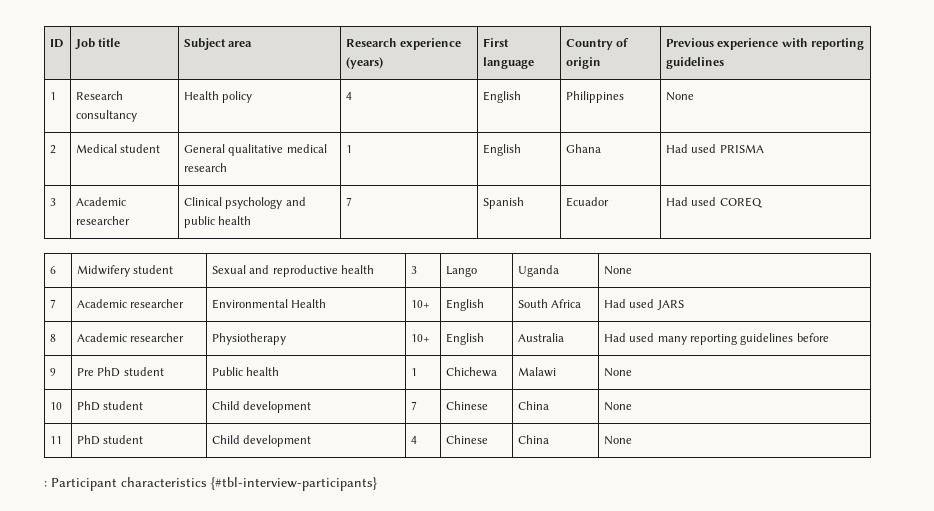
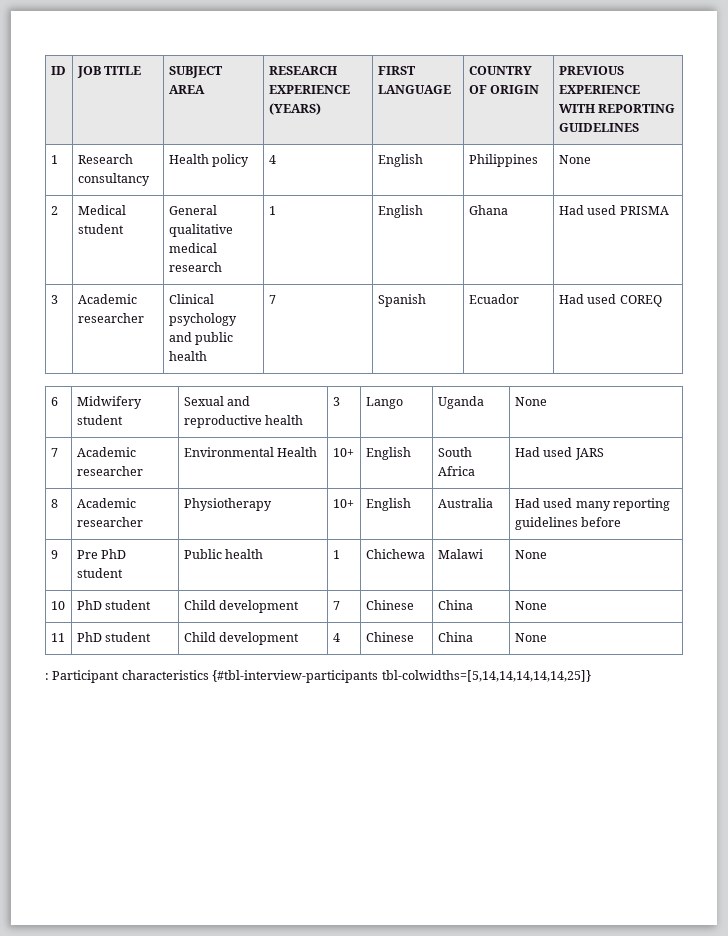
[74,38,121,50] [183,38,253,50] [345,38,462,50] [345,57,383,69] [482,38,509,47] [482,57,534,69] [565,38,630,50] [565,57,601,69] [665,38,865,50] [665,57,724,69] Job title | Subject area | Research experience (years) | First language | Country of origin | Previous experience with reporting guidelines -> [76,66,142,78] [168,66,223,78] [168,85,205,94] [268,66,337,75] [268,85,350,94] [268,103,321,115] [377,66,416,75] [377,85,451,94] [468,66,532,75] [468,85,540,94] [558,66,624,75] [558,85,640,94] [558,104,676,113] [558,123,639,132] JOB TITLE | SUBJECT AREA | RESEARCH EXPERIENCE (YEARS) | FIRST LANGUAGE | COUNTRY OF ORIGIN | PREVIOUS EXPERIENCE WITH REPORTING GUIDELINES
[211,477,377,491] {#tbl-interview-participants} -> [212,670,591,683] {#tbl-interview-participants tbl-colwidths=[5,14,14,14,14,14,25]}

